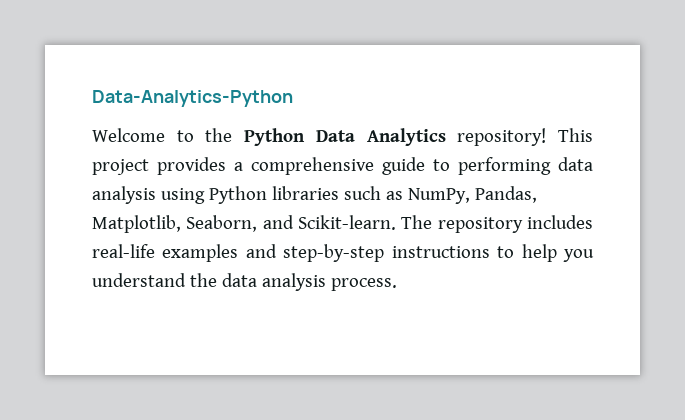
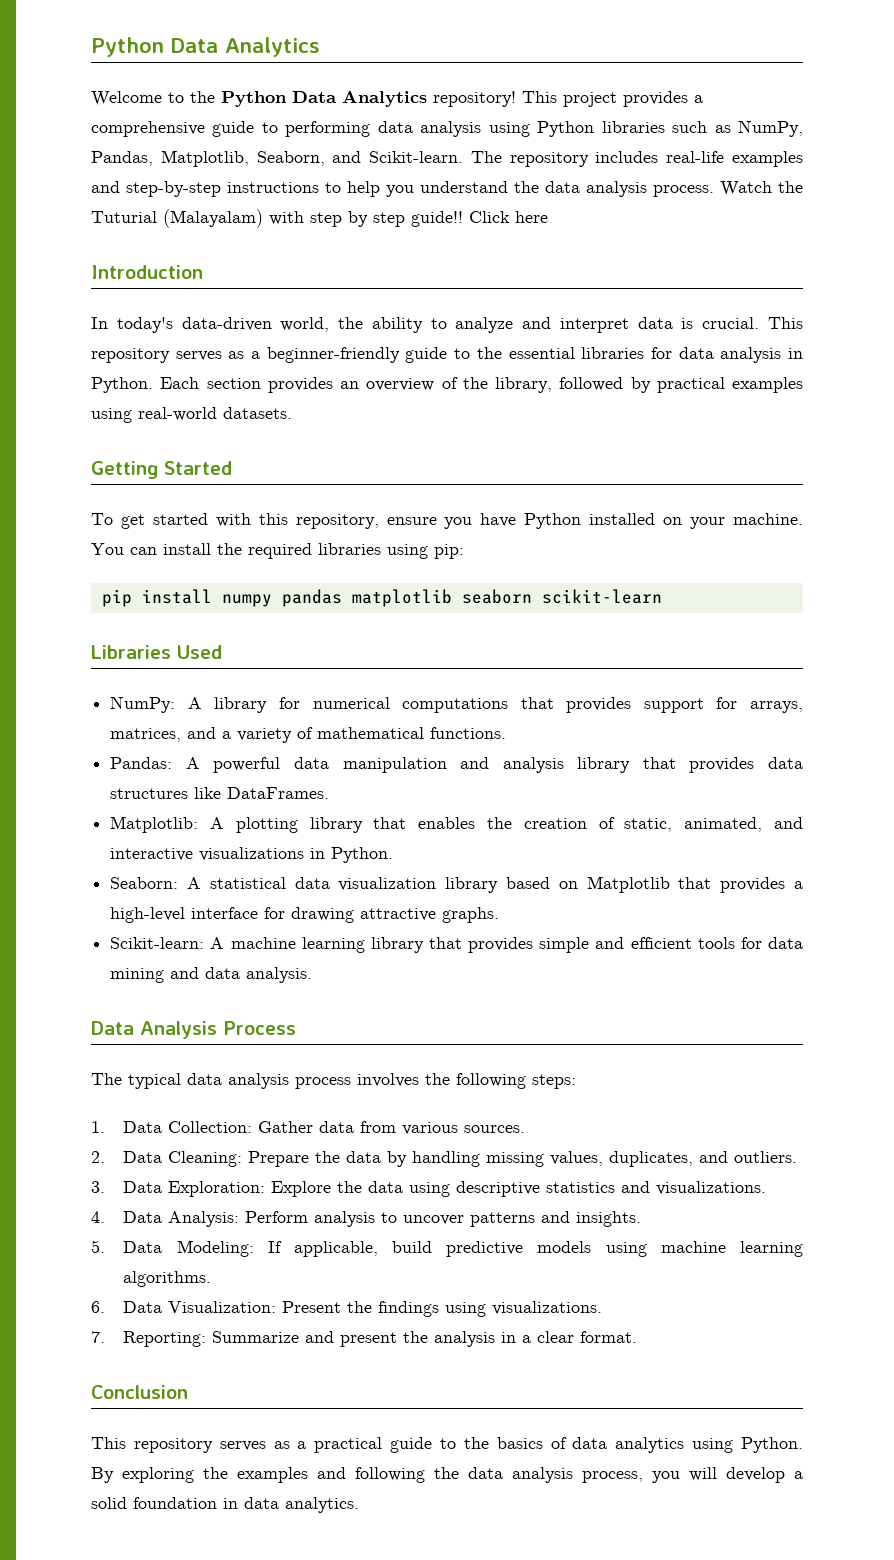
[92,90,293,107] Data-Analytics-Python -> [91,37,320,57] Python Data Analytics
(397, 284) none -> [720,181,803,196] [91,209,548,228] [91,265,203,279] [91,317,803,333] [91,347,803,363] [91,377,803,393] [91,407,292,423] [91,461,232,479] [91,513,803,529] [91,543,464,559] [101,589,662,607] [91,645,222,659] [110,696,803,713] [110,727,507,743] [110,757,803,773] [110,787,330,799] [110,816,803,833] [110,847,394,863] [110,876,803,893] [110,907,500,923] [110,937,803,953] [110,967,313,983] [91,1021,296,1039] [91,1073,576,1089] [91,1121,526,1135] [91,1151,798,1167] [91,1181,767,1197] [91,1211,642,1227] [91,1240,803,1257] [123,1271,212,1287] [91,1301,603,1317] [91,1331,638,1347] [91,1385,188,1399] [91,1437,803,1453] [91,1467,803,1483] [91,1497,359,1513] Watch the Tuturial (Malayalam) with step by step guide!! Click here // Introduction // In today's data-driven world, the ability to analyze and interpret data is crucial. This repository serves as a beginner-friendly guide to the essential libraries for data analysis in Python. Each section provides an overview of the library, followed by practical examples using real-world datasets. // Getting Started // To get started with this repository, ensure you have Python installed on your machine. You can install the required libraries using pip: // pip install numpy pandas matplotlib seaborn scikit-learn // Libraries Used // NumPy: A library for numerical computations that provides support for arrays, matrices, and a variety of mathematical functions. // Pandas: A powerful data manipulation and analysis library that provides data structures like DataFrames. // Matplotlib: A plotting library that enables the creation of static, animated, and interactive visualizations in Python. // Seaborn: A statistical data visualization library based on Matplotlib that provides a high-level interface for drawing attractive graphs. // Scikit-learn: A machine learning library that provides simple and efficient tools for data mining and data analysis. // Data Analysis Process // The typical data analysis process involves the following steps: // 1. Data Collection: Gather data from various sources. // 2. Data Cleaning: Prepare the data by handling missing values, duplicates, and outliers. // 3. Data Exploration: Explore the data using descriptive statistics and visualizations. // 4. Data Analysis: Perform analysis to uncover patterns and insights. // 5. Data Modeling: If applicable, build predictive models using machine learning algorithms. // 6. Data Visualization: Present the findings using visualizations. // 7. Reporting: Summarize and present the analysis in a clear format. // Conclusion // This repository serves as a practical guide to the basics of data analytics using Python. By exploring the examples and following the data analysis process, you will develop a solid foundation in data analytics.

